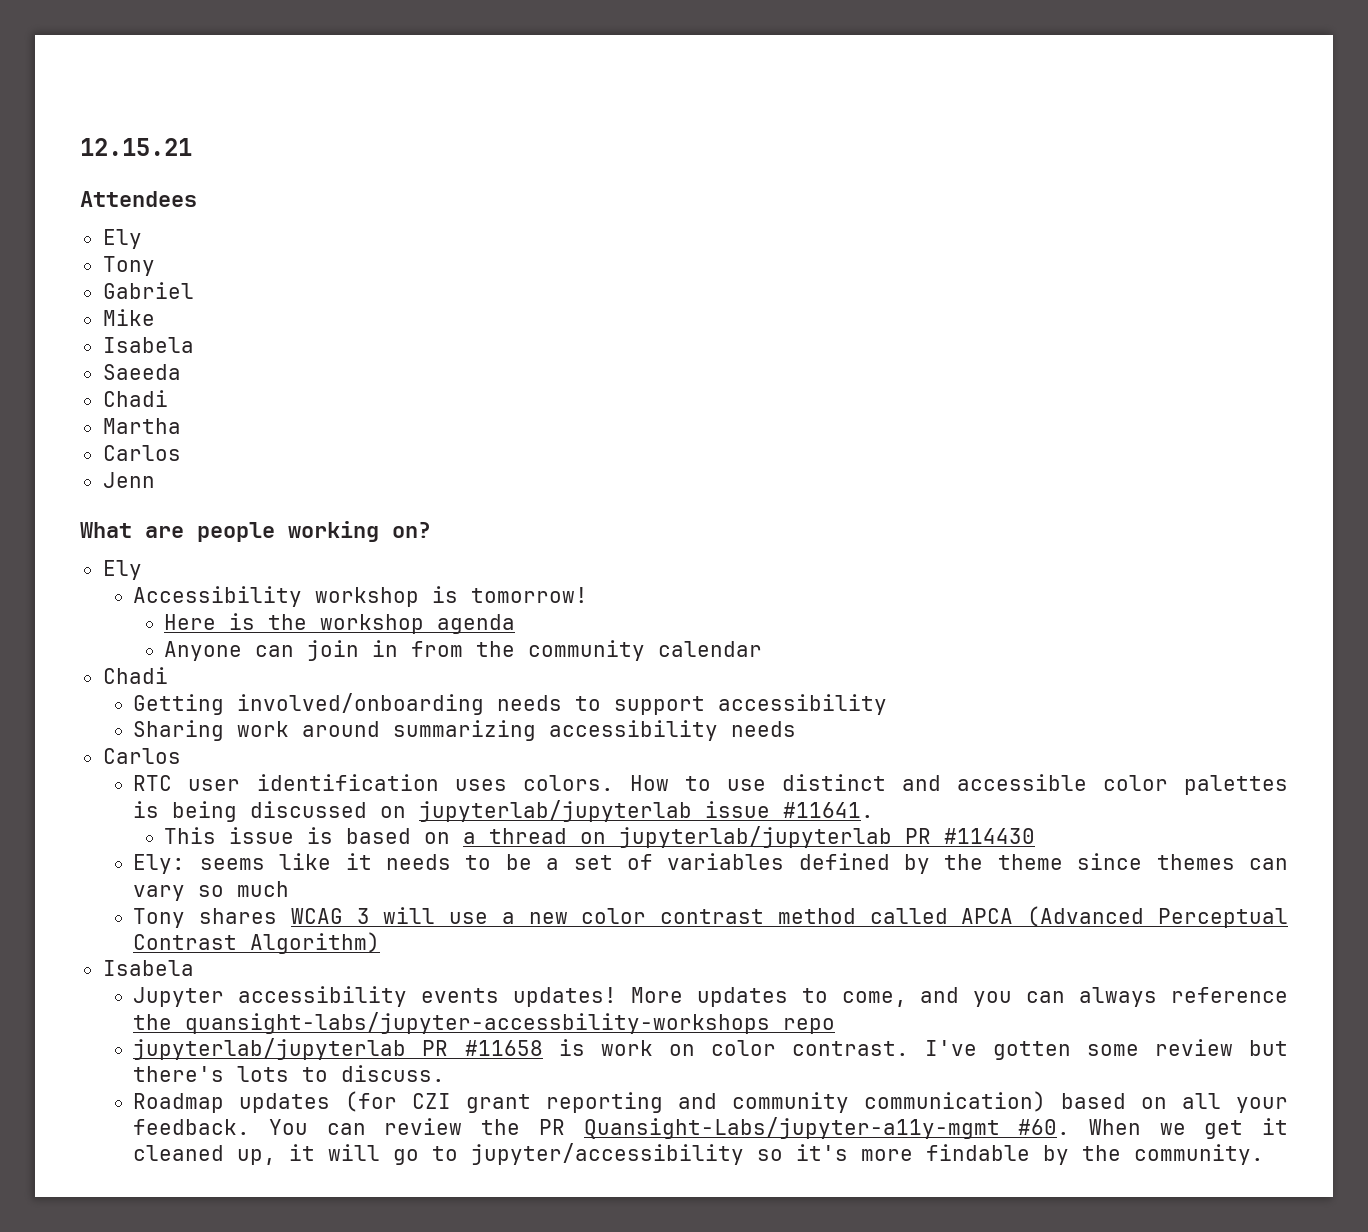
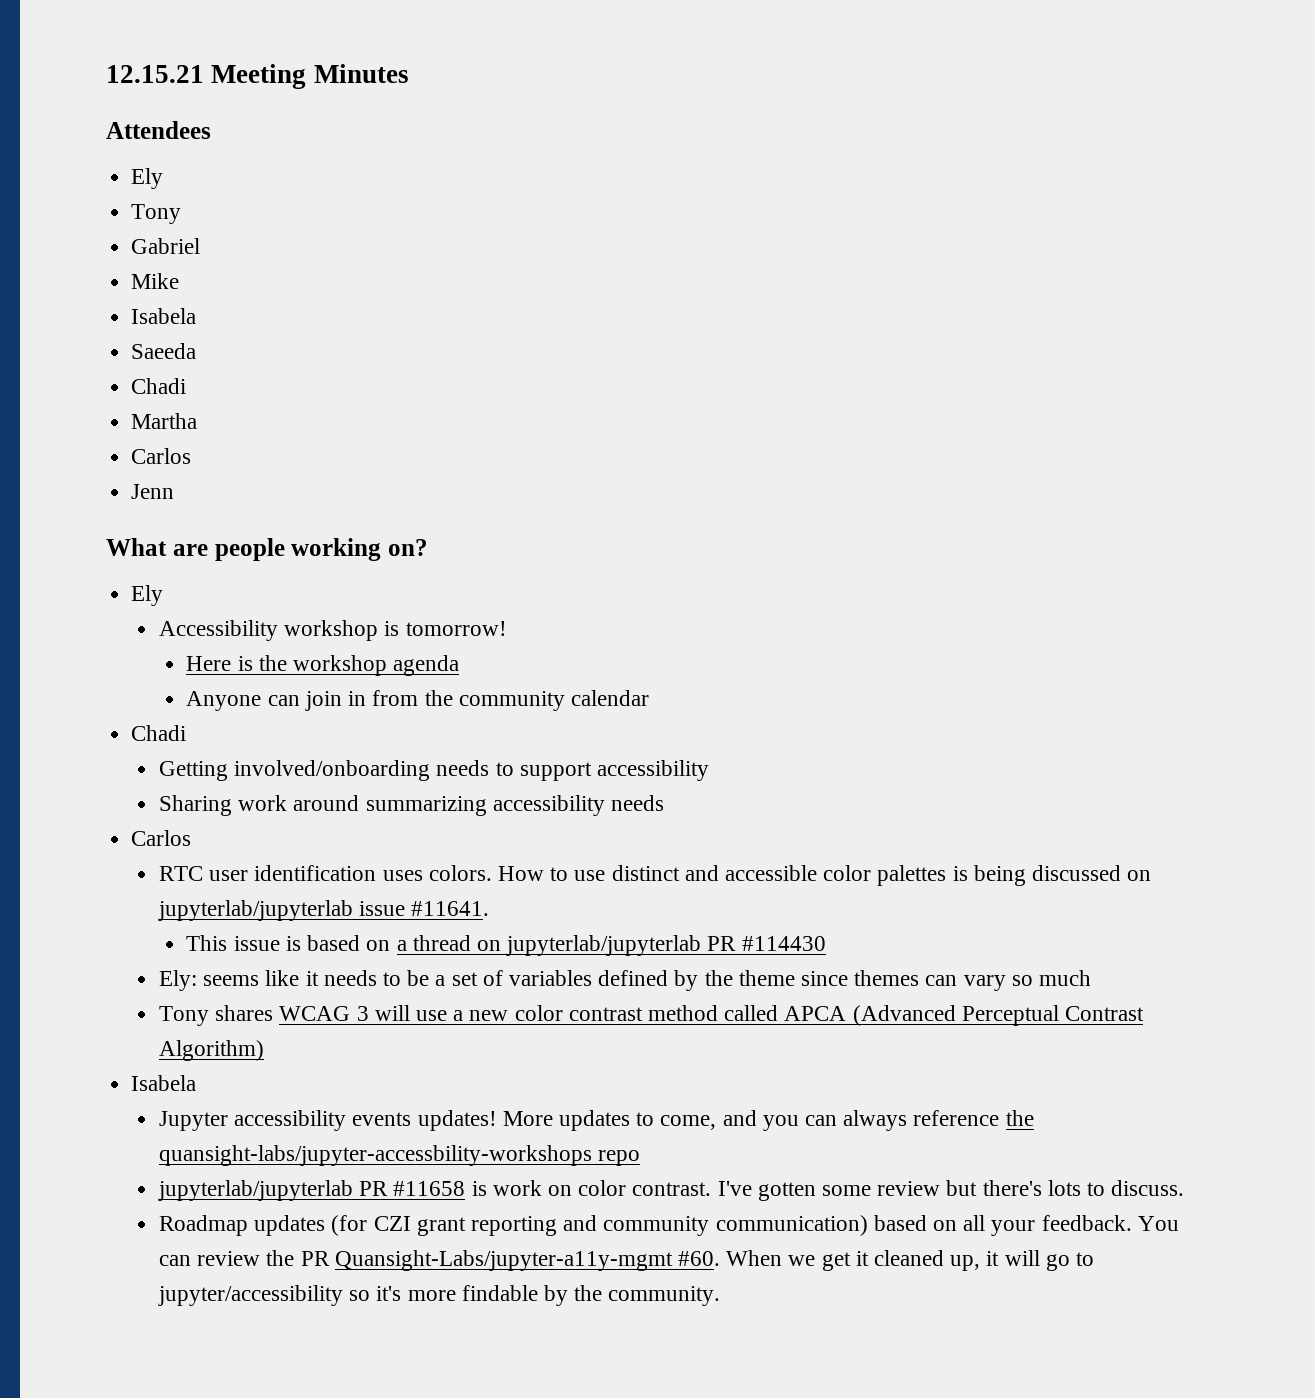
(192, 147) none -> [211,64,409,89] Meeting Minutes

